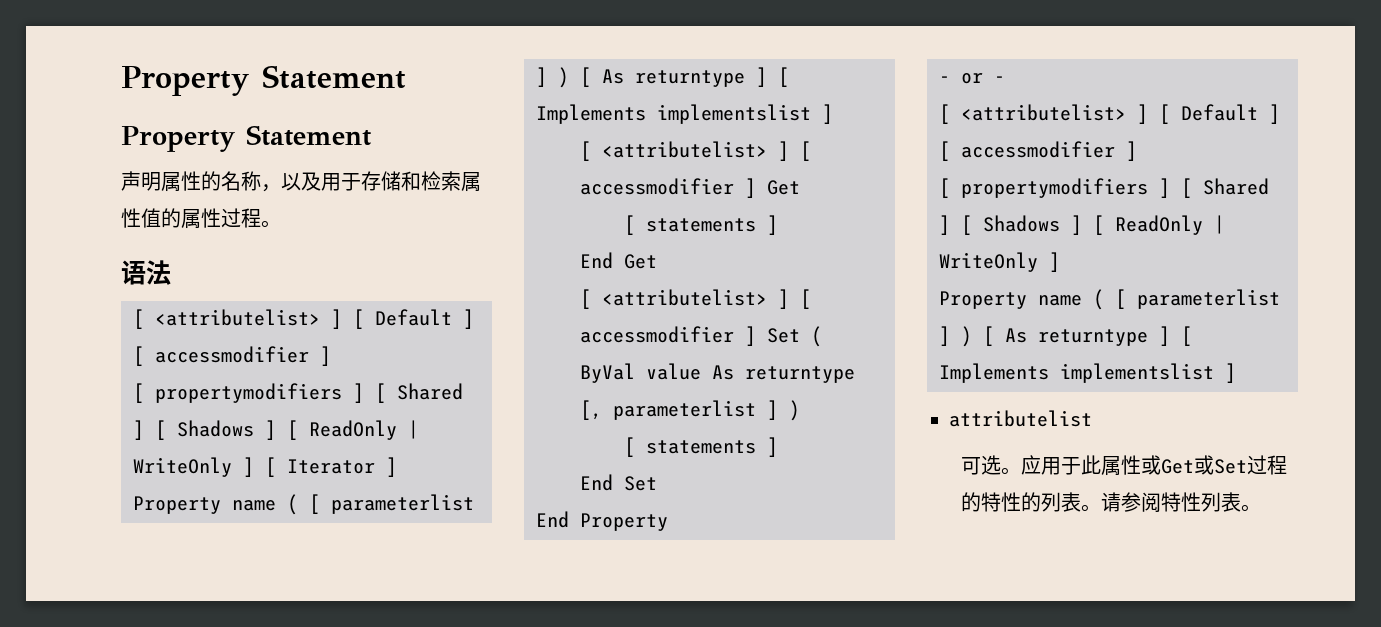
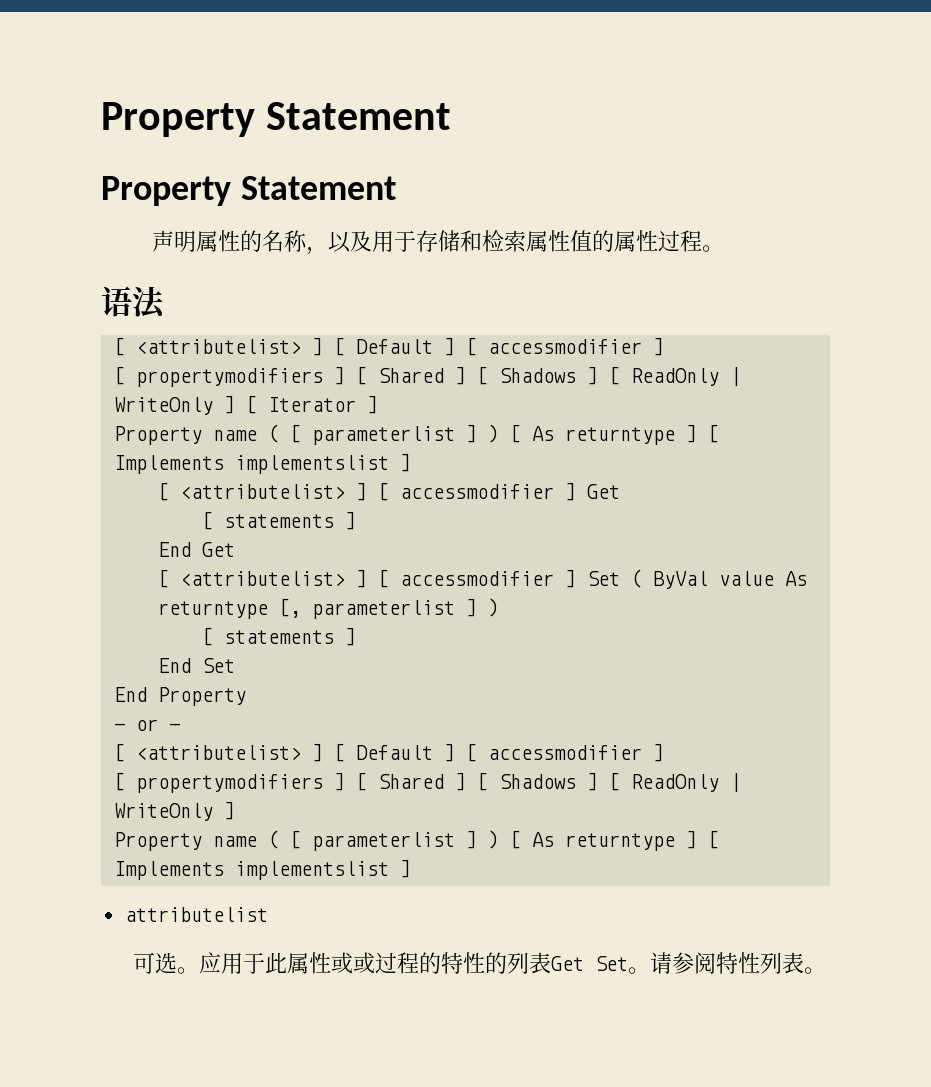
[1160,455,1247,475] Get或Set -> [352,952,375,974] 或
(1081, 502) none -> [550,956,628,971] Get Set

